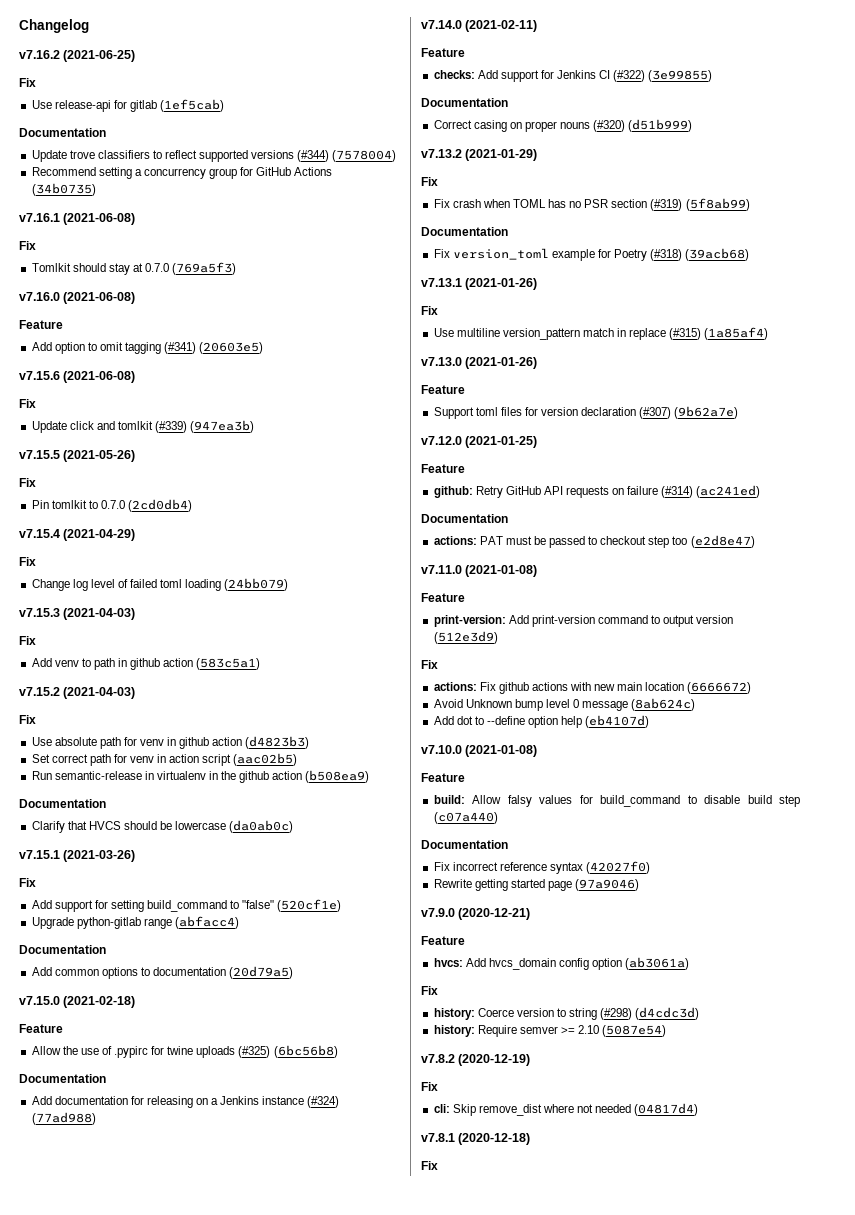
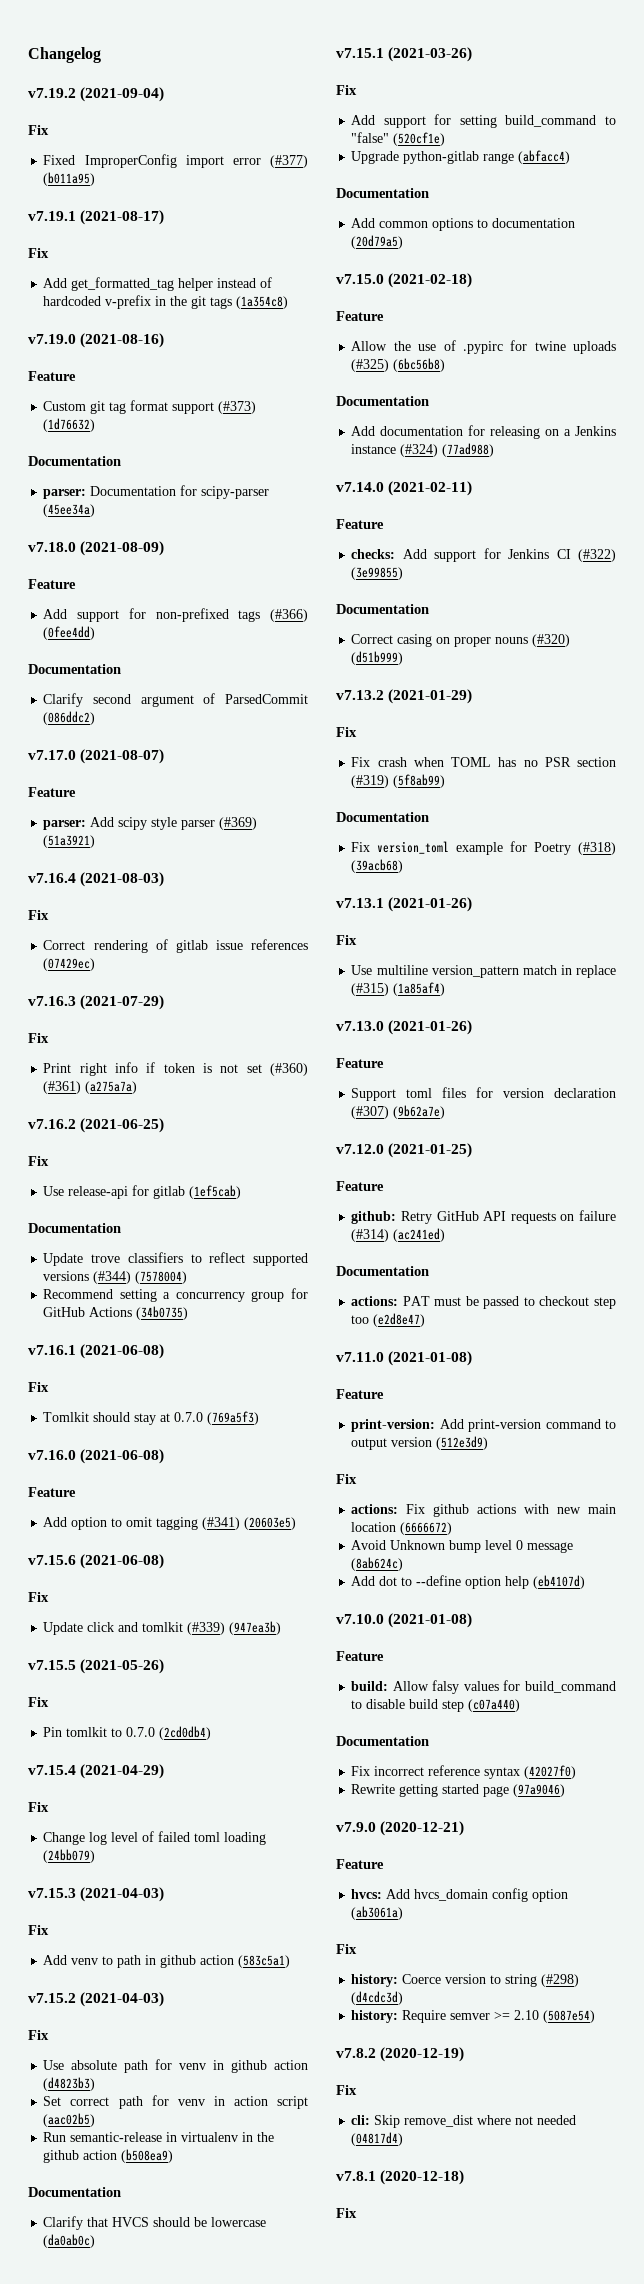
(89, 26) none -> [28,87,165,102] [28,125,49,135] [43,154,308,168] [43,172,96,186] [28,210,165,225] [28,248,49,258] [43,277,273,291] [43,295,289,309] [28,333,165,348] [28,371,76,381] [43,400,257,414] [43,418,96,432] [28,456,121,466] [43,485,270,499] [43,504,96,517] [28,541,165,556] [28,579,76,589] [43,608,308,622] [43,626,96,640] [28,664,121,674] [43,693,308,707] [43,711,96,725] [28,749,165,764] [28,787,76,797] [43,817,258,830] [43,835,96,848] [28,872,165,887] [28,910,49,920] [43,939,308,953] [43,958,96,971] [28,995,165,1010] [28,1033,49,1043] [43,1062,308,1076] [43,1081,138,1094] // v7.19.2 (2021-09-04) // Fix // Fixed ImproperConfig import error (#377) (b011a95) // v7.19.1 (2021-08-17) // Fix // Add get_formatted_tag helper instead of hardcoded v-prefix in the git tags (1a354c8) // v7.19.0 (2021-08-16) // Feature // Custom git tag format support (#373) (1d76632) // Documentation // parser: Documentation for scipy-parser (45ee34a) // v7.18.0 (2021-08-09) // Feature // Add support for non-prefixed tags (#366) (0fee4dd) // Documentation // Clarify second argument of ParsedCommit (086ddc2) // v7.17.0 (2021-08-07) // Feature // parser: Add scipy style parser (#369) (51a3921) // v7.16.4 (2021-08-03) // Fix // Correct rendering of gitlab issue references (07429ec) // v7.16.3 (2021-07-29) // Fix // Print right info if token is not set (#360) (#361) (a275a7a)

